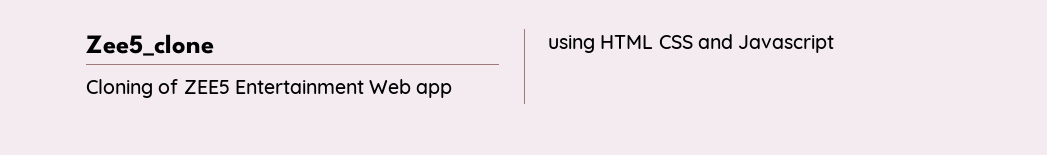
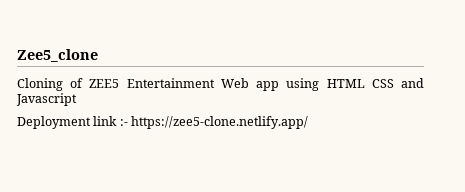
(835, 44) none -> [17,116,309,129] // Deployment link :- https://zee5-clone.netlify.app/

